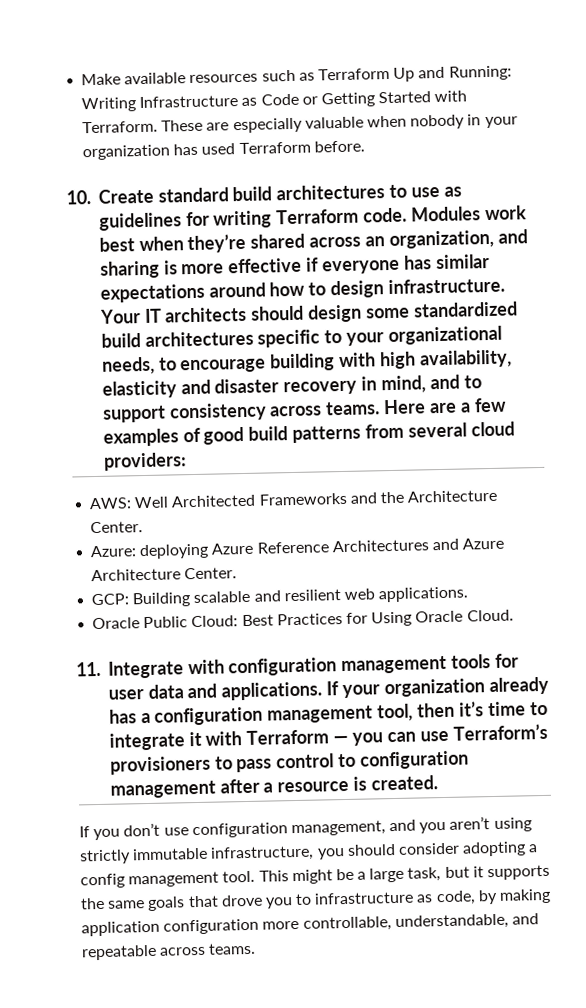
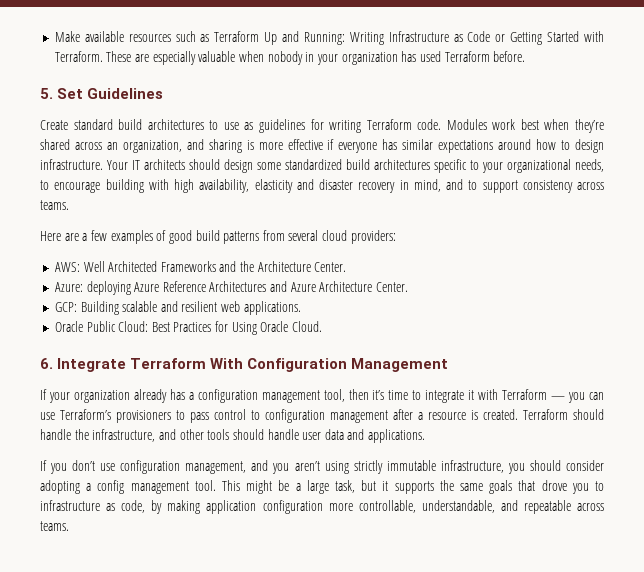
[66,190,91,205] 10. -> [40,88,164,99] 5. Set Guidelines //
(381, 408) none -> (69, 205) //
[76,653,520,679] [107,681,323,701] 11. Integrate with configuration management tools for user data and applications. -> [40,358,449,372] 6. Integrate Terraform With Configuration Management //
(439, 783) none -> [523,409,604,420] [40,429,426,443] Terraform should handle the infrastructure, and other tools should handle user data and applications.

